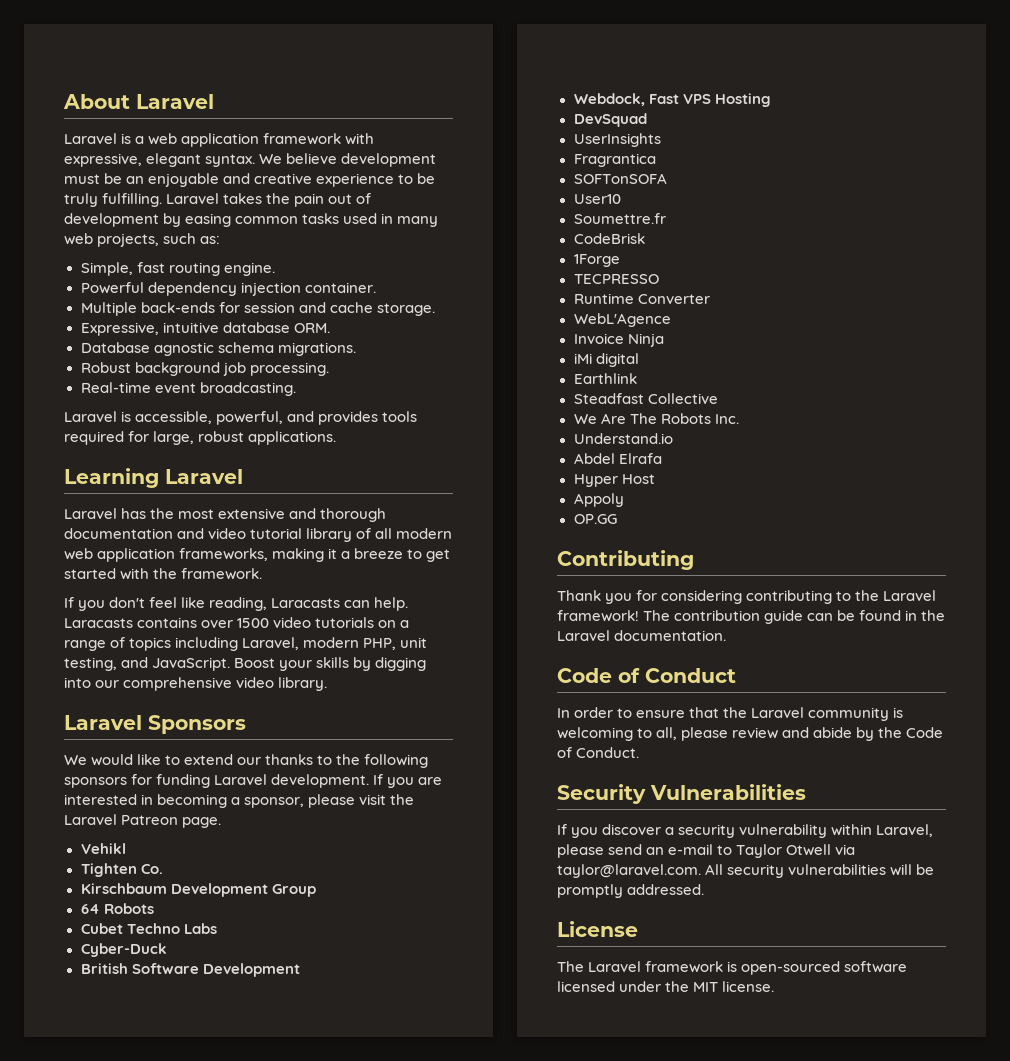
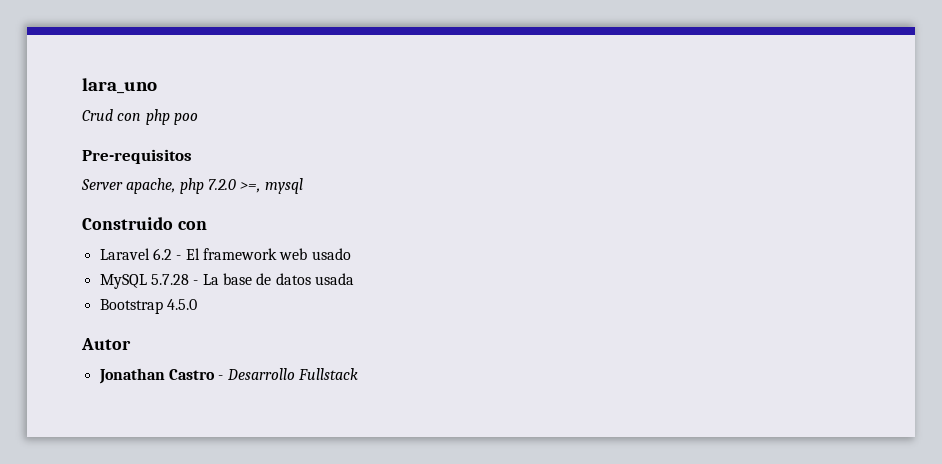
[63,94,214,109] [64,133,375,147] [64,153,437,167] [64,173,436,187] [64,193,372,207] [64,213,439,227] [64,233,221,247] [80,262,275,276] [80,282,376,296] [80,302,435,316] [80,322,330,336] [80,342,356,356] [80,362,329,376] [80,382,296,396] [64,411,418,425] [64,431,337,445] [64,468,243,488] [64,508,387,522] [64,528,453,542] [64,548,451,562] [64,568,263,580] [64,597,409,611] [64,617,410,628] [64,637,428,651] [64,657,427,671] [64,677,328,691] [64,715,246,734] [64,754,429,768] [64,774,443,788] [64,794,415,808] [64,814,222,828] [80,843,126,854] [80,863,163,877] [80,883,316,897] [80,903,154,914] [80,923,217,934] [80,943,167,957] [80,963,300,977] [573,93,771,107] [573,113,647,127] [573,133,661,147] [573,153,656,167] [573,173,667,184] [573,194,621,204] [573,213,666,224] [573,233,645,244] [573,254,620,267] [573,274,659,284] [573,293,710,304] [573,313,671,327] [573,333,664,347] [573,353,639,367] [573,373,637,384] [573,393,718,404] [573,413,739,424] [573,433,673,444] [573,453,662,464] [573,474,655,487] [573,493,624,507] [573,514,617,524] [557,550,694,570] [557,590,937,604] [557,610,946,624] [557,630,727,641] [557,668,736,683] [557,707,904,721] [557,727,944,741] [557,747,640,758] [557,784,806,804] [557,824,934,838] [557,844,856,858] [557,864,935,878] [557,884,705,898] [557,921,638,937] [557,961,908,975] [557,981,775,992] About Laravel // Laravel is a web application framework with expressive, elegant syntax. We believe development must be an enjoyable and creative experience to be truly fulfilling. Laravel takes the pain out of development by easing common tasks used in many web projects, such as: // Simple, fast routing engine. // Powerful dependency injection container. // Multiple back-ends for session and cache storage. // Expressive, intuitive database ORM. // Database agnostic schema migrations. // Robust background job processing. // Real-time event broadcasting. // Laravel is accessible, powerful, and provides tools required for large, robust applications. // Learning Laravel // Laravel has the most extensive and thorough documentation and video tutorial library of all modern web application frameworks, making it a breeze to get started with the framework. // If you don't feel like reading, Laracasts can help. Laracasts contains over 1500 video tutorials on a range of topics including Laravel, modern PHP, unit testing, and JavaScript. Boost your skills by digging into our comprehensive video library. // Laravel Sponsors // We would like to extend our thanks to the following sponsors for funding Laravel development. If you are interested in becoming a sponsor, please visit the Laravel Patreon page. // Vehikl // Tighten Co. // Kirschbaum Development Group // 64 Robots // Cubet Techno Labs // Cyber-Duck // British Software Development // Webdock, Fast VPS Hosting // DevSquad // UserInsights // Fragrantica // SOFTonSOFA // User10 // Soumettre.fr // CodeBrisk // 1Forge // TECPRESSO // Runtime Converter // WebL'Agence // Invoice Ninja // iMi digital // Earthlink // Steadfast Collective // We Are The Robots Inc. // Understand.io // Abdel Elrafa // Hyper Host // Appoly // OP.GG // Contributing // Thank you for considering contributing to the Laravel framework! The contribution guide can be found in the Laravel documentation. // Code of Conduct // In order to ensure that the Laravel community is welcoming to all, please review and abide by the Code of Conduct. // Security Vulnerabilities // If you discover a security vulnerability within Laravel, please send an e-mail to Taylor Otwell via taylor@laravel.com. All security vulnerabilities will be promptly addressed. // License // The Laravel framework is open-sourced software licensed under the MIT license. -> [82,78,157,94] [82,109,198,125] [82,149,192,164] [81,178,303,194] [82,217,207,230] [99,248,351,260] [99,273,354,289] [99,299,197,314] [81,338,131,350] [98,368,358,384] lara_uno // Crud con php poo // Pre-requisitos // Server apache, php 7.2.0 >=, mysql // Construido con // Laravel 6.2 - El framework web usado // MySQL 5.7.28 - La base de datos usada // Bootstrap 4.5.0 // Autor // Jonathan Castro - Desarrollo Fullstack

